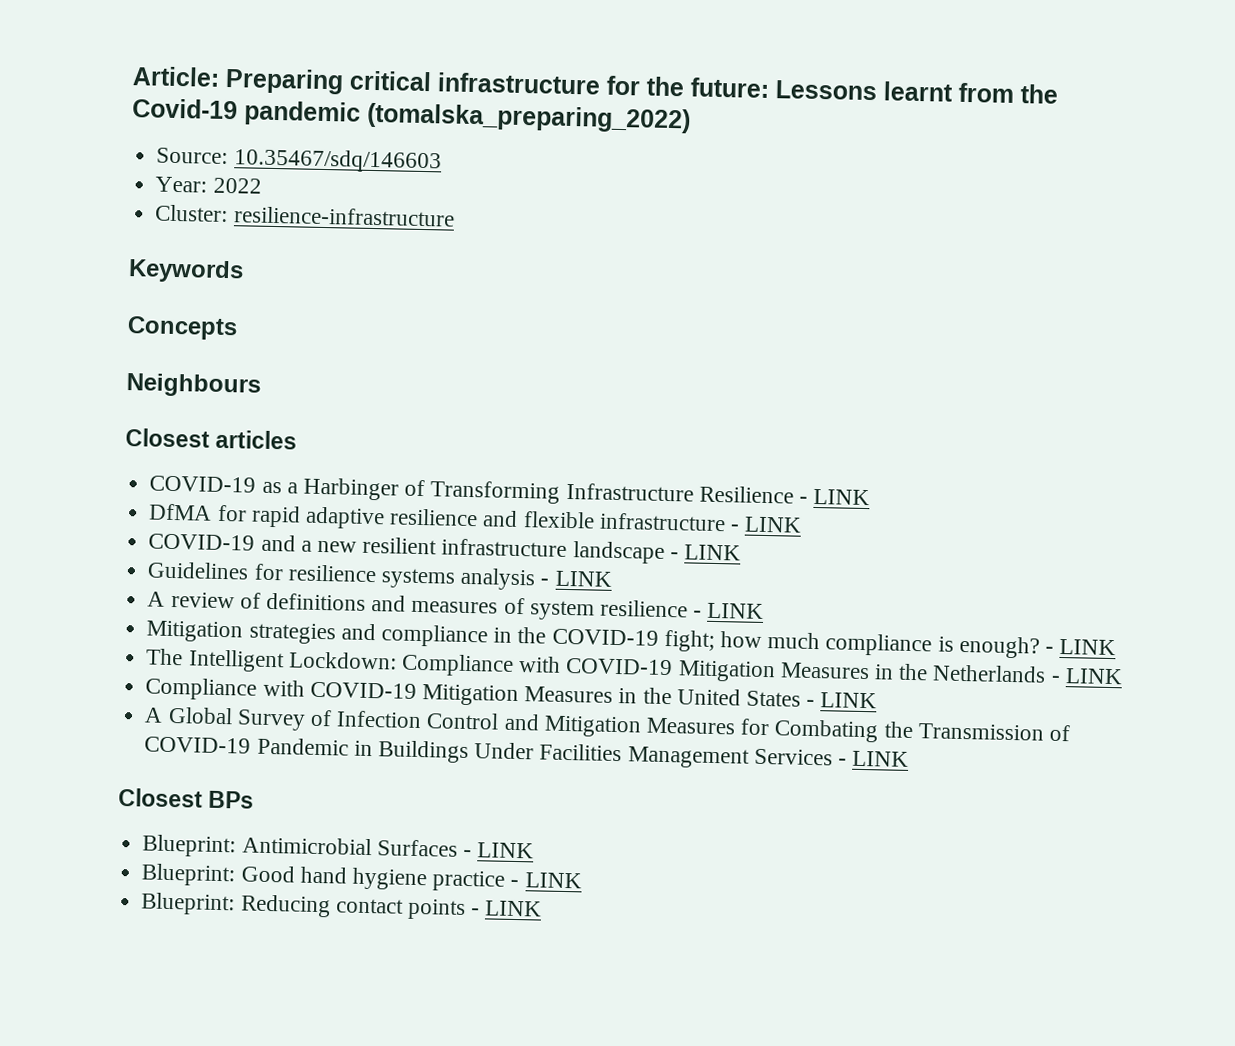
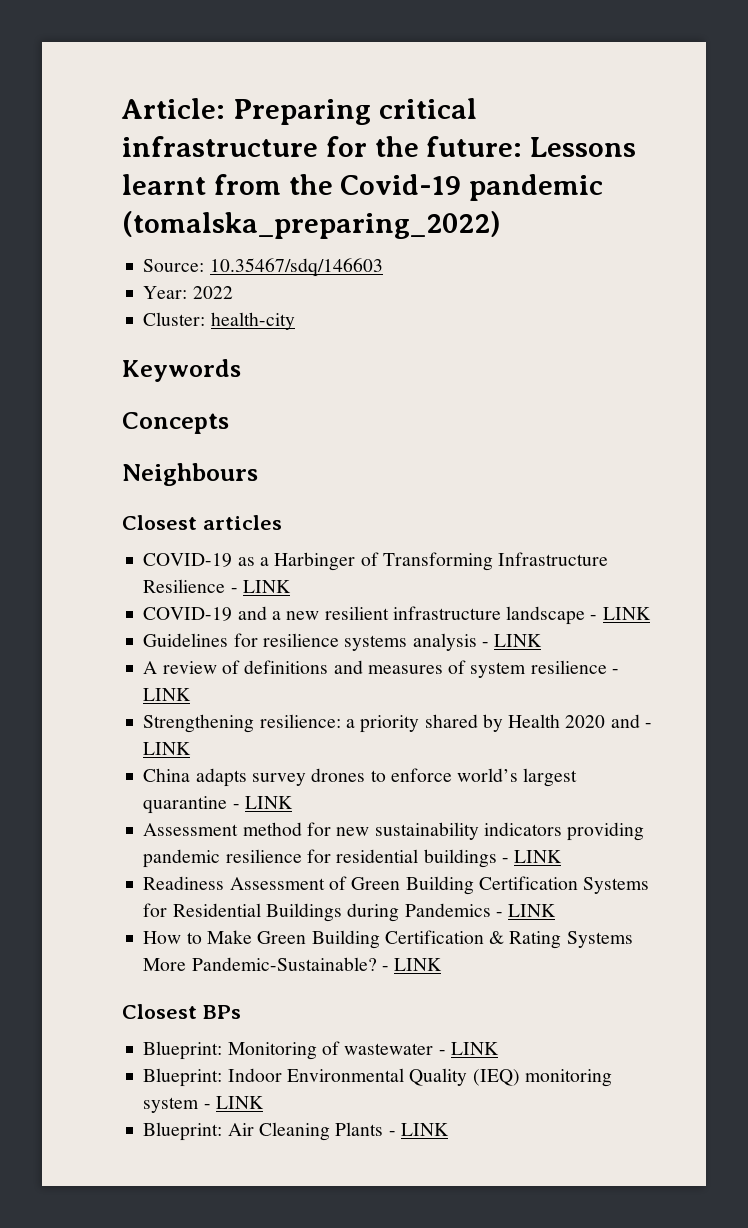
[233,206,455,227] resilience-infrastructure -> [210,312,295,330] health-city
[148,503,803,533] // DfMA for rapid adaptive resilience and flexible infrastructure - LINK -> (291, 586) none
[146,620,1117,659] [146,648,1123,685] [145,677,878,709] [144,706,1071,743] [144,736,833,769] Mitigation strategies and compliance in the COVID-19 fight; how much compliance is enough? - LINK // The Intelligent Lockdown: Compliance with COVID-19 Mitigation Measures in the Netherlands - LINK // Compliance with COVID-19 Mitigation Measures in the United States - LINK // A Global Survey of Infection Control and Mitigation Measures for Combating the Transmission of COVID-19 Pandemic in Buildings Under Facilities Management Services -> [143,714,652,733] [143,742,192,755] [143,768,578,787] [143,796,293,814] [143,822,645,841] [143,849,563,868] [143,876,650,895] [143,903,557,922] [143,930,633,949] [143,957,377,971] Strengthening resilience: a priority shared by Health 2020 and - LINK // China adapts survey drones to enforce world’s largest quarantine - LINK // Assessment method for new sustainability indicators providing pandemic resilience for residential buildings - LINK // Readiness Assessment of Green Building Certification Systems for Residential Buildings during Pandemics - LINK // How to Make Green Building Certification & Rating Systems More Pandemic-Sustainable?
[241,836,535,859] [141,863,582,892] [140,892,466,920] Antimicrobial Surfaces - LINK // Blueprint: Good hand hygiene practice - LINK // Blueprint: Reducing contact points -> [227,1041,499,1060] [143,1068,612,1087] [143,1096,264,1113] [143,1122,384,1141] Monitoring of wastewater - LINK // Blueprint: Indoor Environmental Quality (IEQ) monitoring system - LINK // Blueprint: Air Cleaning Plants

